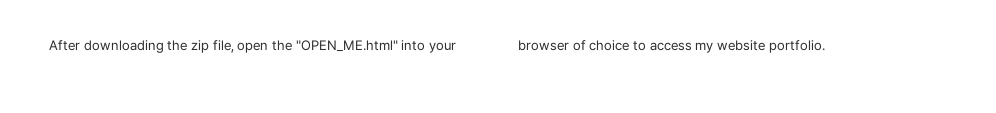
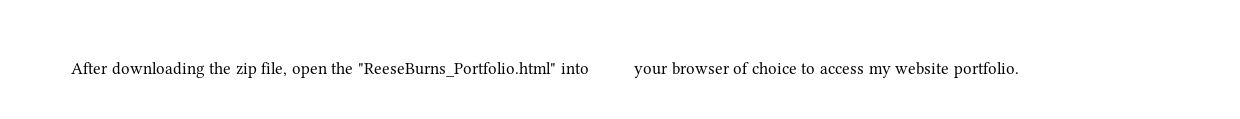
[295,40,398,52] "OPEN_ME.html" -> [358,62,557,77] "ReeseBurns_Portfolio.html"

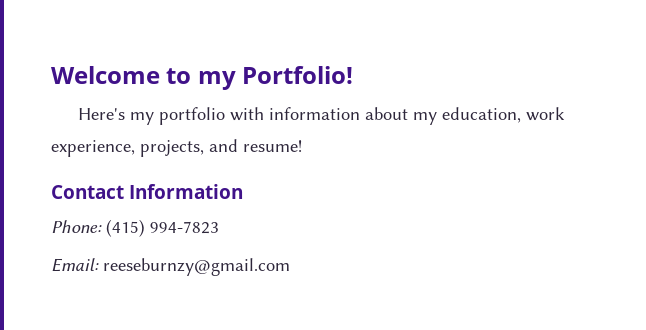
[70,62,1019,78] After downloading the zip file, open the "ReeseBurns_Portfolio.html" into your browser of choice to access my website portfolio. -> [51,66,354,90] [77,107,565,125] [51,139,302,157] [51,184,244,199] [51,219,219,237] [51,258,290,276] Welcome to my Portfolio! // Here's my portfolio with information about my education, work experience, projects, and resume! // Contact Information // Phone: (415) 994-7823 // Email: reeseburnzy@gmail.com

